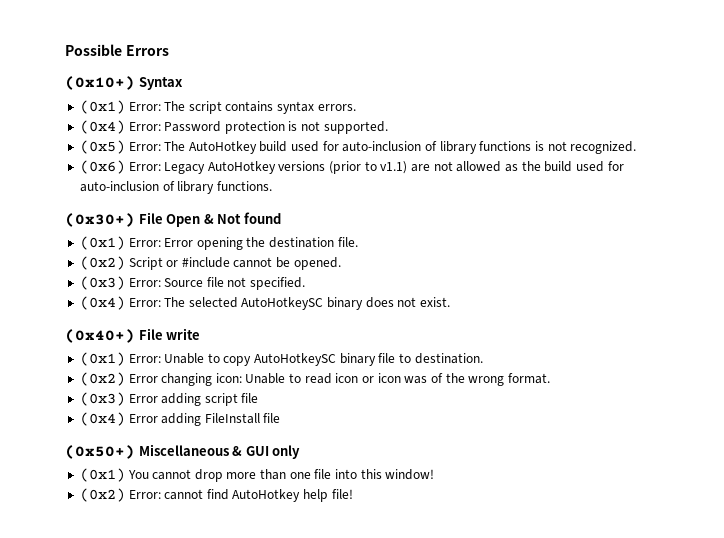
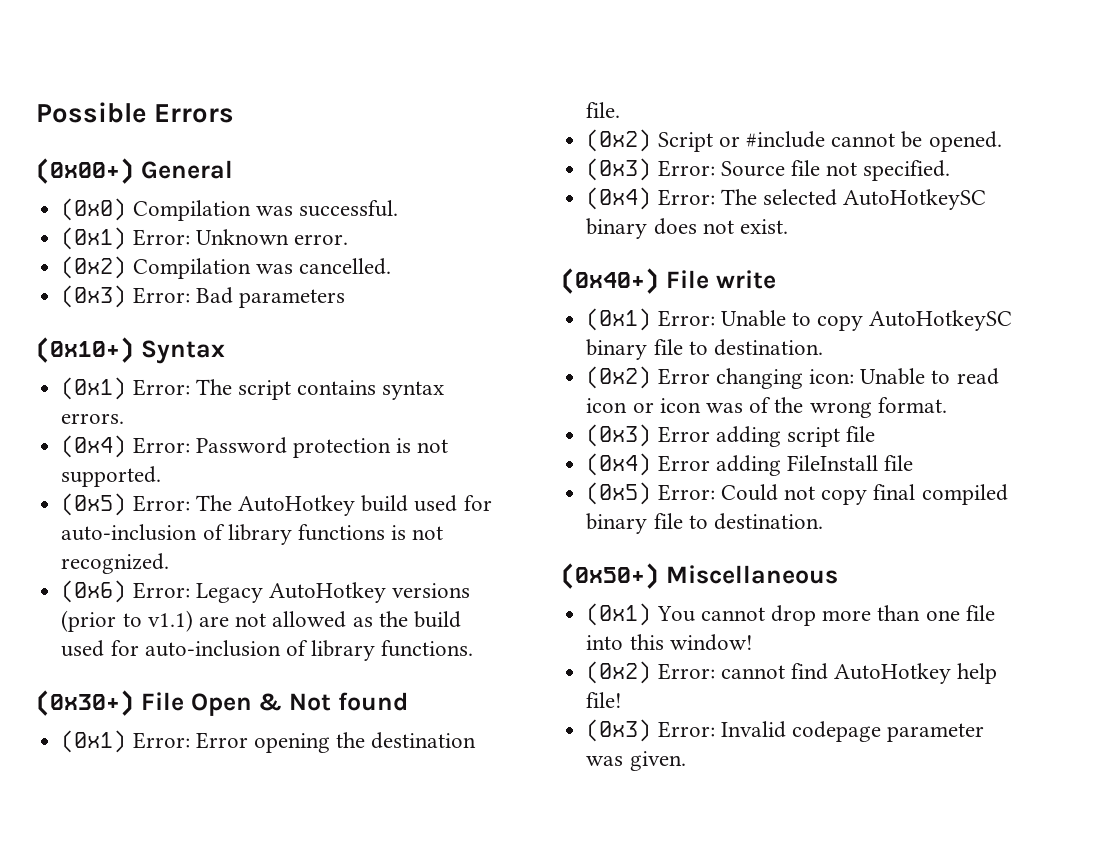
(169, 50) none -> [36,158,233,184] [61,198,398,221] [61,227,348,250] [61,256,391,279] [61,285,345,308] // (0x00+) General // (0x0) Compilation was successful. // (0x1) Error: Unknown error. // (0x2) Compilation was cancelled. // (0x3) Error: Bad parameters
(281, 418) none -> [586,482,1008,505] [586,513,823,534] // (0x5) Error: Could not copy final compiled binary file to destination.
[232,445,301,459] & GUI only -> (838, 574) none
(353, 494) none -> [586,719,985,742] [586,751,686,771] // (0x3) Error: Invalid codepage parameter was given.

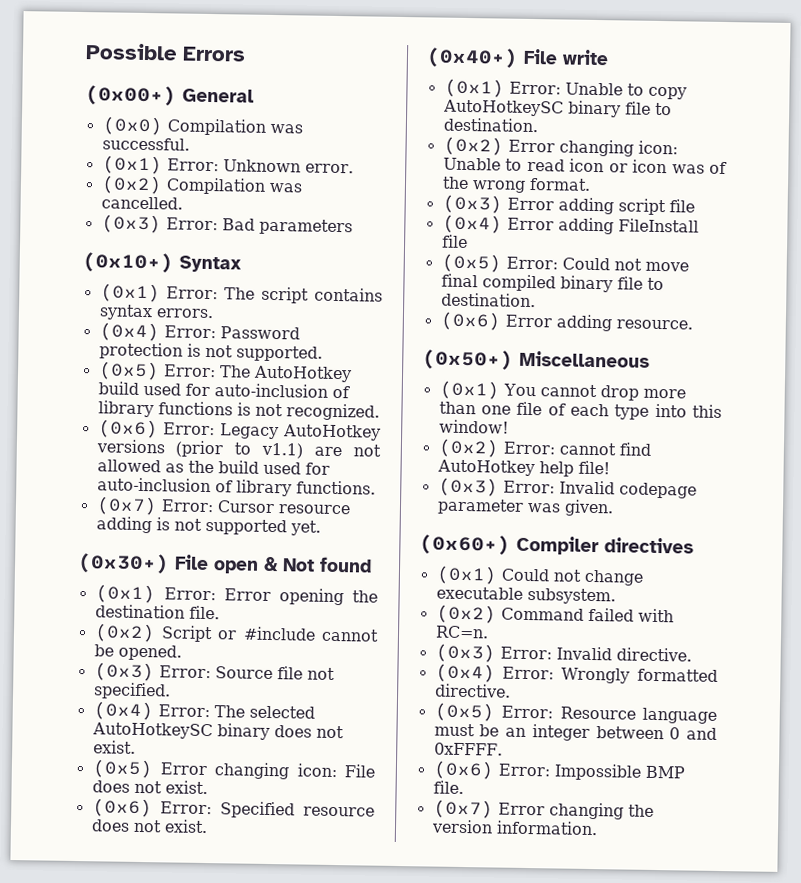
(474, 648) none -> [95,496,351,516] [95,516,321,536] // (0x7) Error: Cursor resource adding is not supported yet.
[190,693,252,716] Open -> [213,560,259,574] open
(788, 226) none -> [91,759,375,780] [91,780,208,795] [91,798,375,819] [90,819,208,834] // (0x5) Error changing icon: File does not exist. // (0x6) Error: Specified resource does not exist.
[821,489,868,505] copy -> [644,261,689,272] move
(823, 521) none -> [439,311,693,332] // (0x6) Error adding resource.
(995, 613) none -> [547,403,650,420] of each type
(686, 761) none -> [419,534,694,556] [435,565,644,586] [435,586,616,605] [435,604,674,624] [434,625,489,639] [434,643,692,663] [434,663,718,684] [434,683,511,698] [433,702,717,724] [433,723,717,741] [433,742,503,756] [432,760,685,781] [432,780,464,795] [432,799,654,820] [430,819,598,836] // (0x60+) Compiler directives // (0x1) Could not change executable subsystem. // (0x2) Command failed with RC=n. // (0x3) Error: Invalid directive. // (0x4) Error: Wrongly formatted directive. // (0x5) Error: Resource language must be an integer between 0 and 0xFFFF. // (0x6) Error: Impossible BMP file. // (0x7) Error changing the version information.

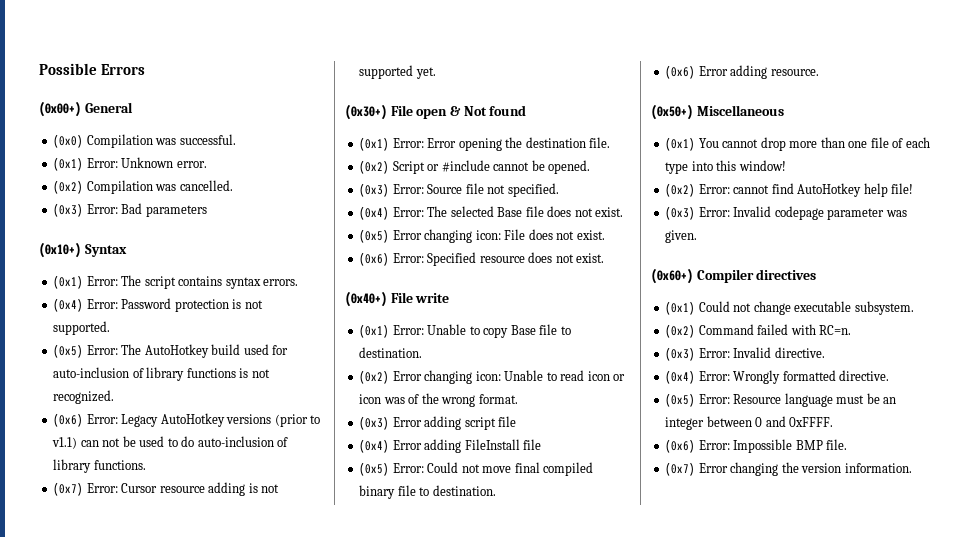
[314,444,381,457] [96,459,330,475] are not allowed as the build used for -> [80,436,195,447] can not be used to do
[91,722,270,740] AutoHotkeySC binary -> [497,206,544,217] Base file
[442,99,621,118] AutoHotkeySC binary -> [510,325,536,335] Base

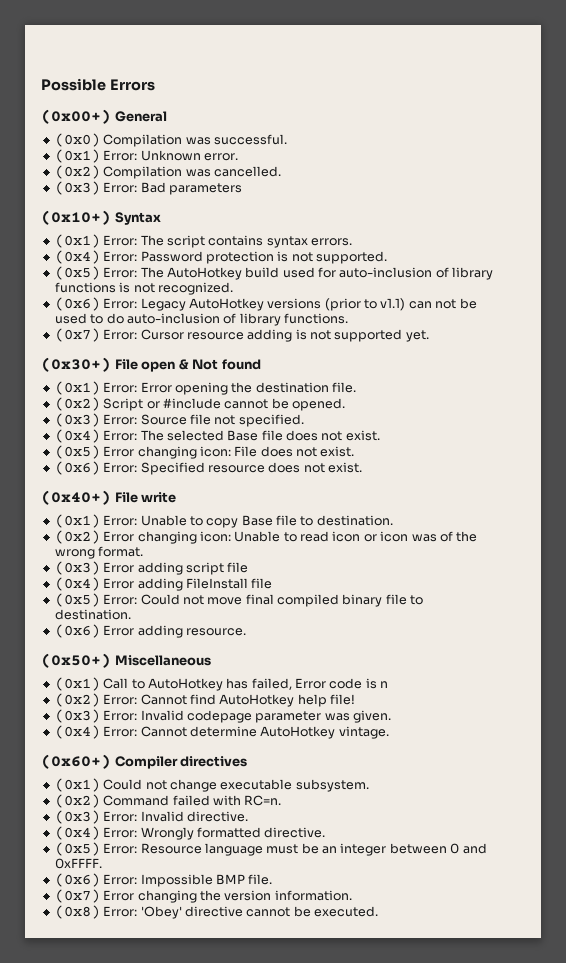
[698,137,930,151] [665,160,786,174] You cannot drop more than one file of each type into this window! -> [103,678,389,691] Call to AutoHotkey has failed, Error code is n
[733,185,770,194] cannot -> [140,694,187,705] Cannot
(698, 236) none -> [54,725,389,739] // (0x4) Error: Cannot determine AutoHotkey vintage.
(912, 468) none -> [54,905,378,919] // (0x8) Error: 'Obey' directive cannot be executed.

